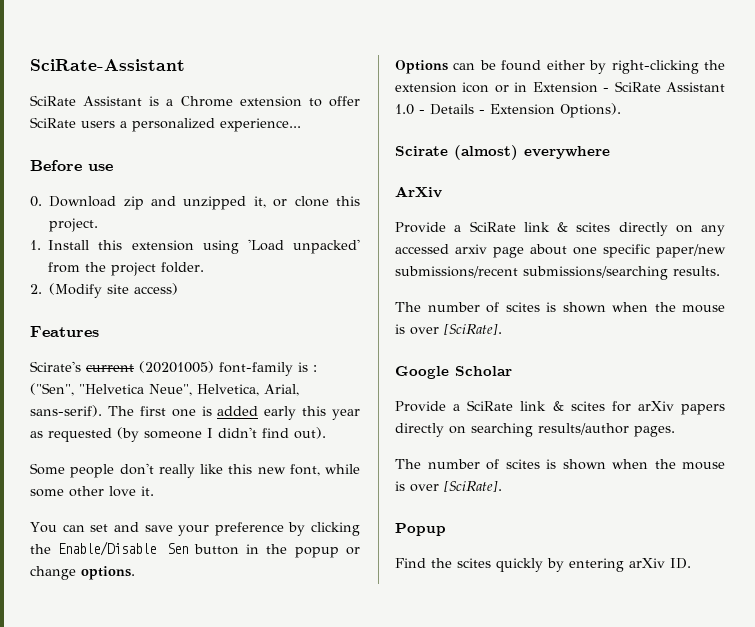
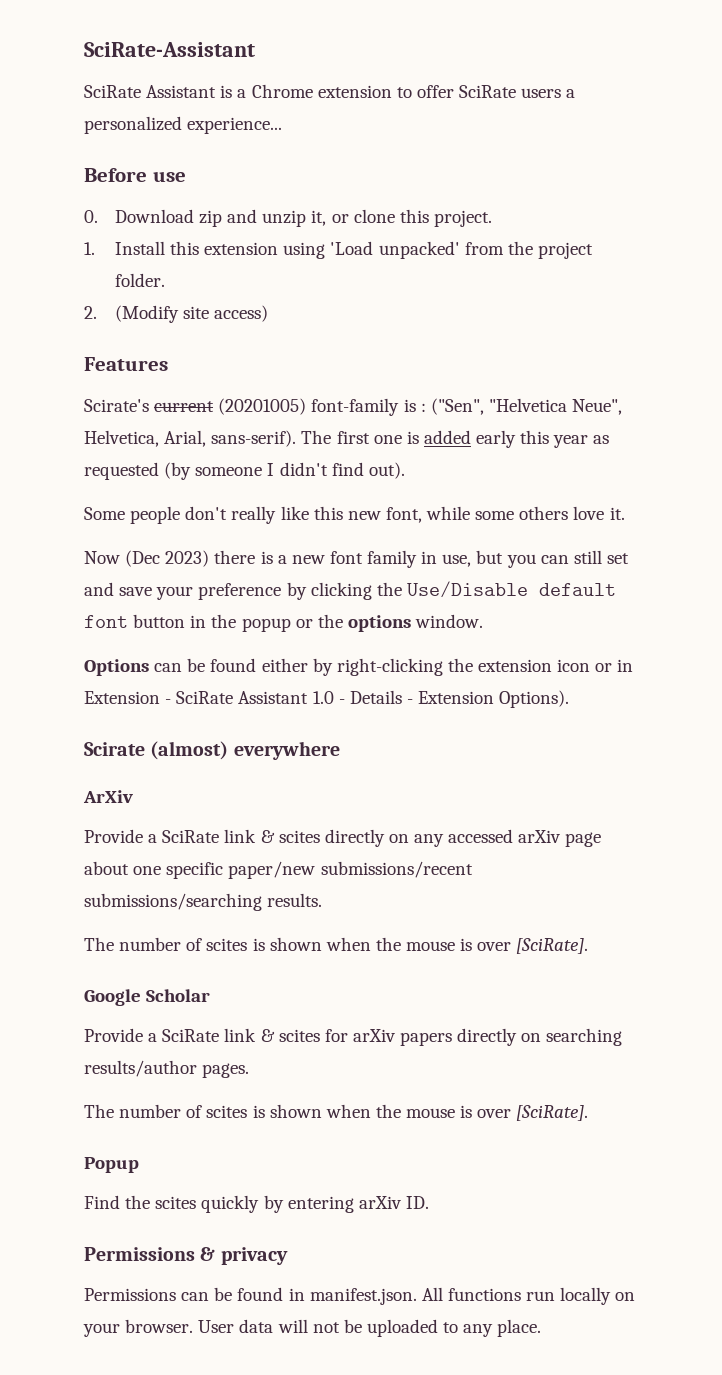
[183,196,247,210] unzipped -> [262,210,307,227] unzip
[69,486,104,497] other -> [519,506,569,520] others
[30,522,85,533] You can -> [84,550,602,568] Now (Dec 2023) there is a new font family in use, but you can still
[58,541,188,556] Enable/Disable Sen -> [406,581,616,598] [84,615,128,628] Use/Disable default font
[30,566,135,580] change options. -> [317,614,484,632] the options window.
[455,244,487,254] arxiv -> [518,830,562,843] arXiv
(691, 563) none -> [84,1247,288,1265] [84,1287,636,1305] [83,1319,542,1337] // Permissions & privacy // Permissions can be found in manifest.json. All functions run locally on your browser. User data will not be uploaded to any place.

